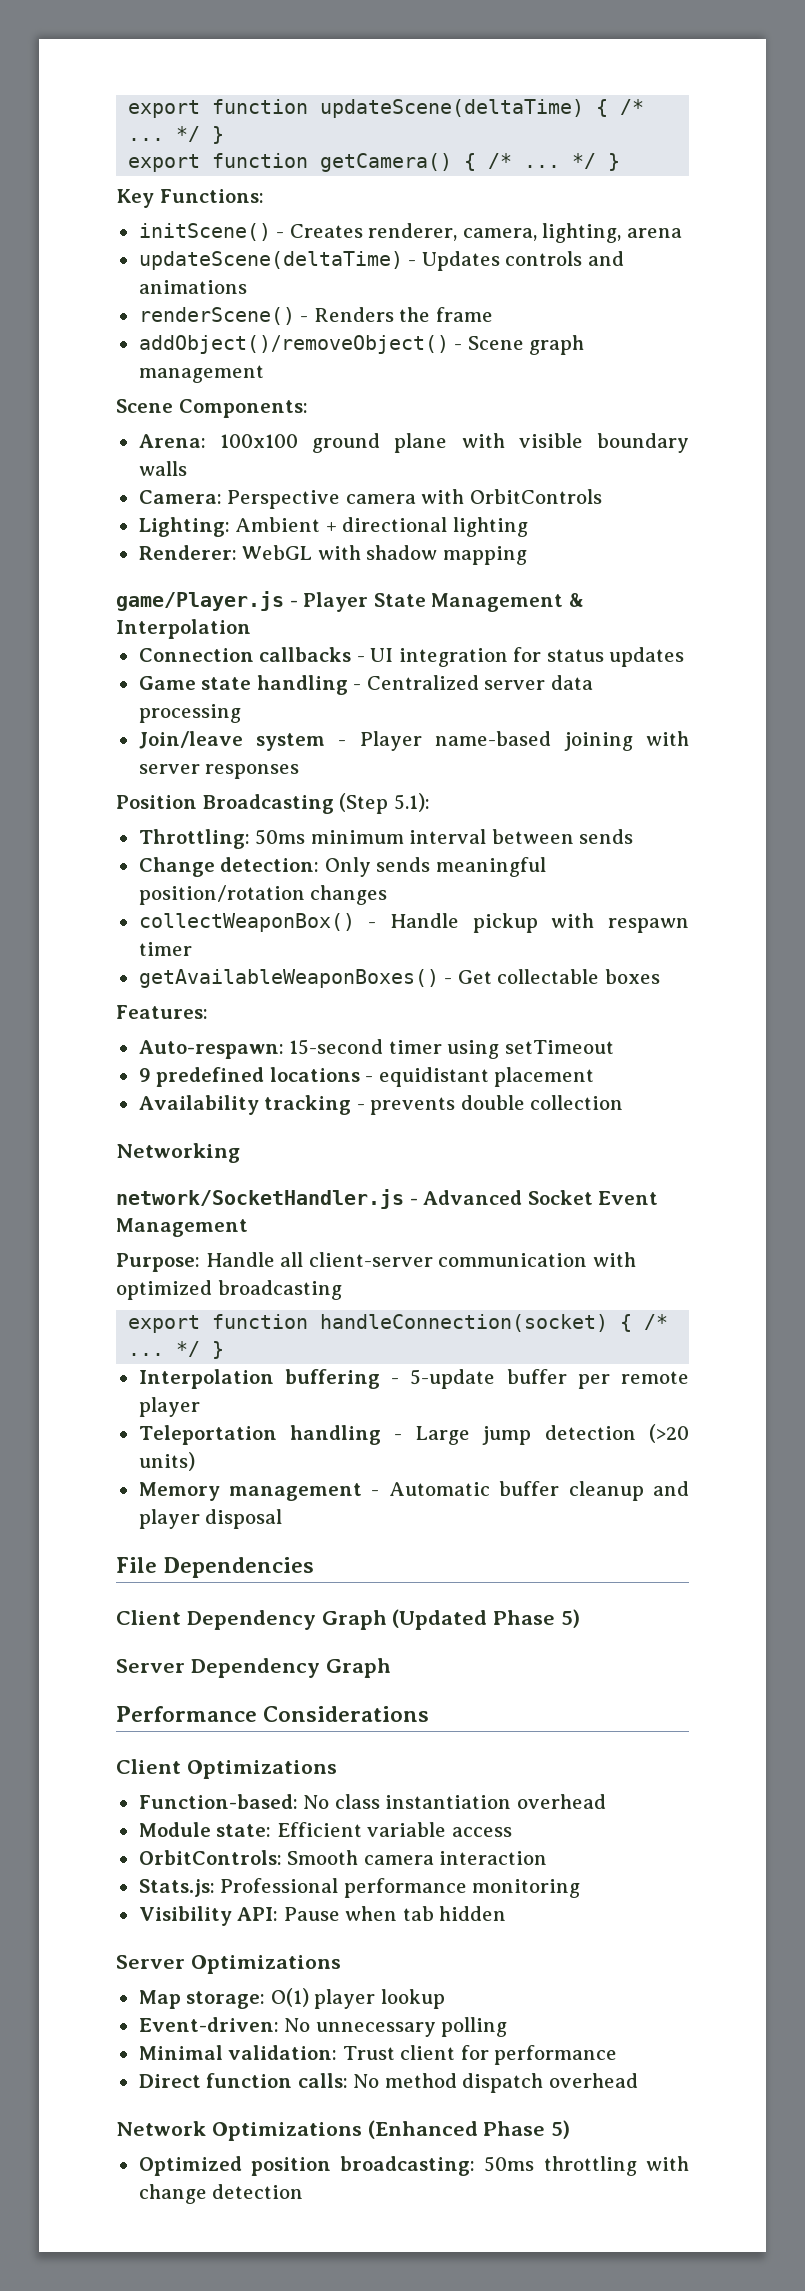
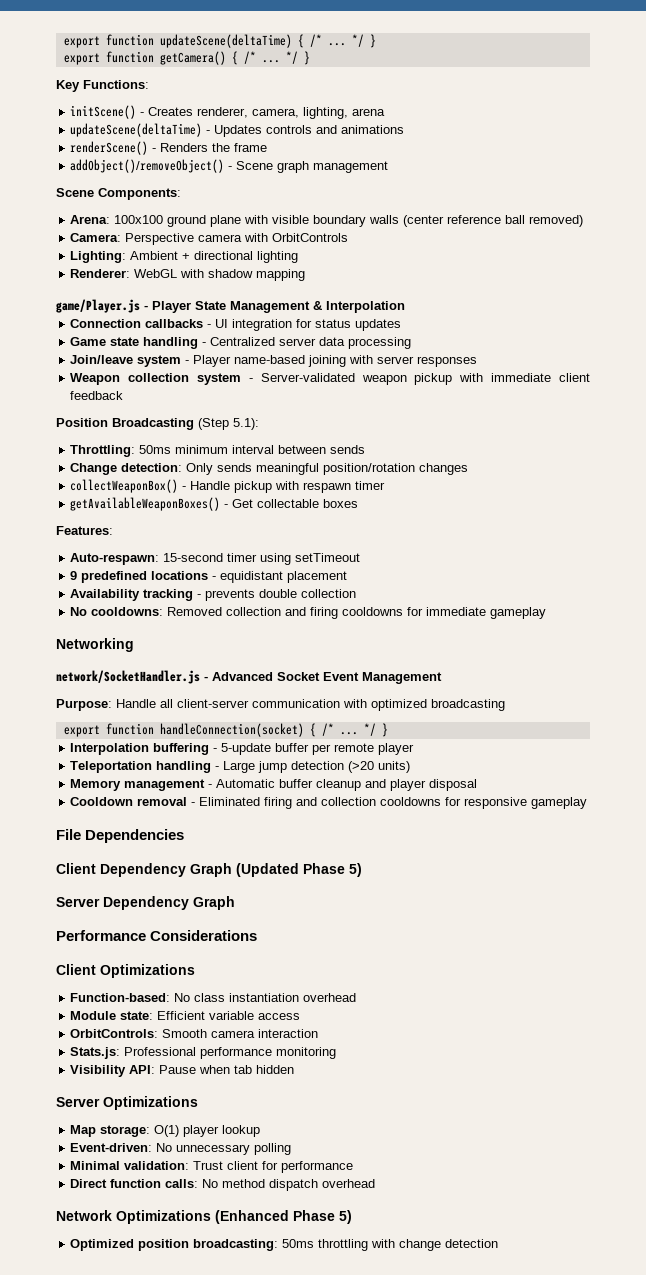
(187, 468) none -> [403,215,584,227] (center reference ball removed)
(300, 771) none -> [70,373,590,385] [70,391,124,400] // Weapon collection system - Server-validated weapon pickup with immediate client feedback
(624, 1102) none -> [70,607,547,619] // No cooldowns: Removed collection and firing cooldowns for immediate gameplay
(283, 1519) none -> [70,797,588,809] // Cooldown removal - Eliminated firing and collection cooldowns for responsive gameplay

